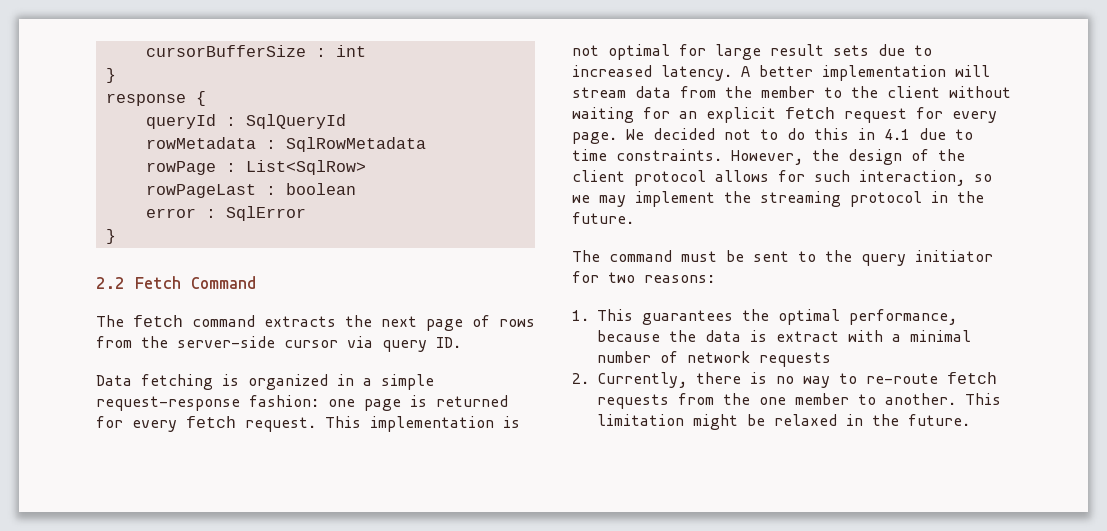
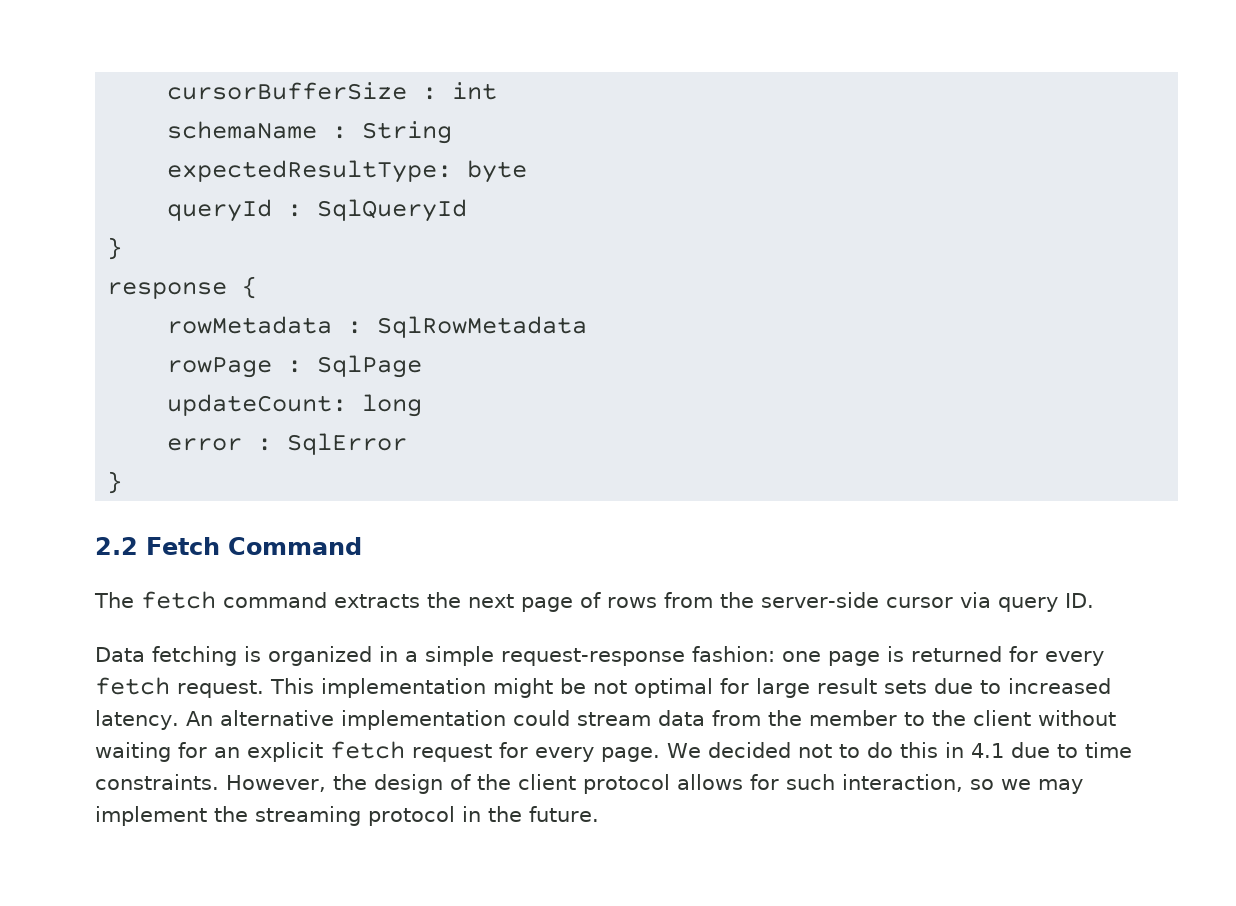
(366, 51) none -> [167,121,453,144] [167,160,528,183] [167,199,468,222] // schemaName : String // expectedResultType: byte // queryId : SqlQueryId
[145,114,346,129] // queryId : SqlQueryId -> (258, 287) none
[245,160,366,175] [145,183,356,198] List<SqlRow> // rowPageLast : boolean -> [317,355,423,378] [167,394,423,417] SqlPage // updateCount: long
[503,416,520,428] is -> [493,678,586,698] might be
[741,65,990,81] A better implementation will -> [185,710,570,730] An alternative implementation could
[572,250,993,266] [572,271,715,283] [572,309,957,325] [597,330,971,342] [597,351,831,367] [572,372,997,388] [597,393,1001,409] [597,414,970,430] // The command must be sent to the query initiator for two reasons: // 1. This guarantees the optimal performance, because the data is extract with a minimal number of network requests // 2. Currently, there is no way to re-route fetch requests from the one member to another. This limitation might be relaxed in the future. -> (599, 814) none

